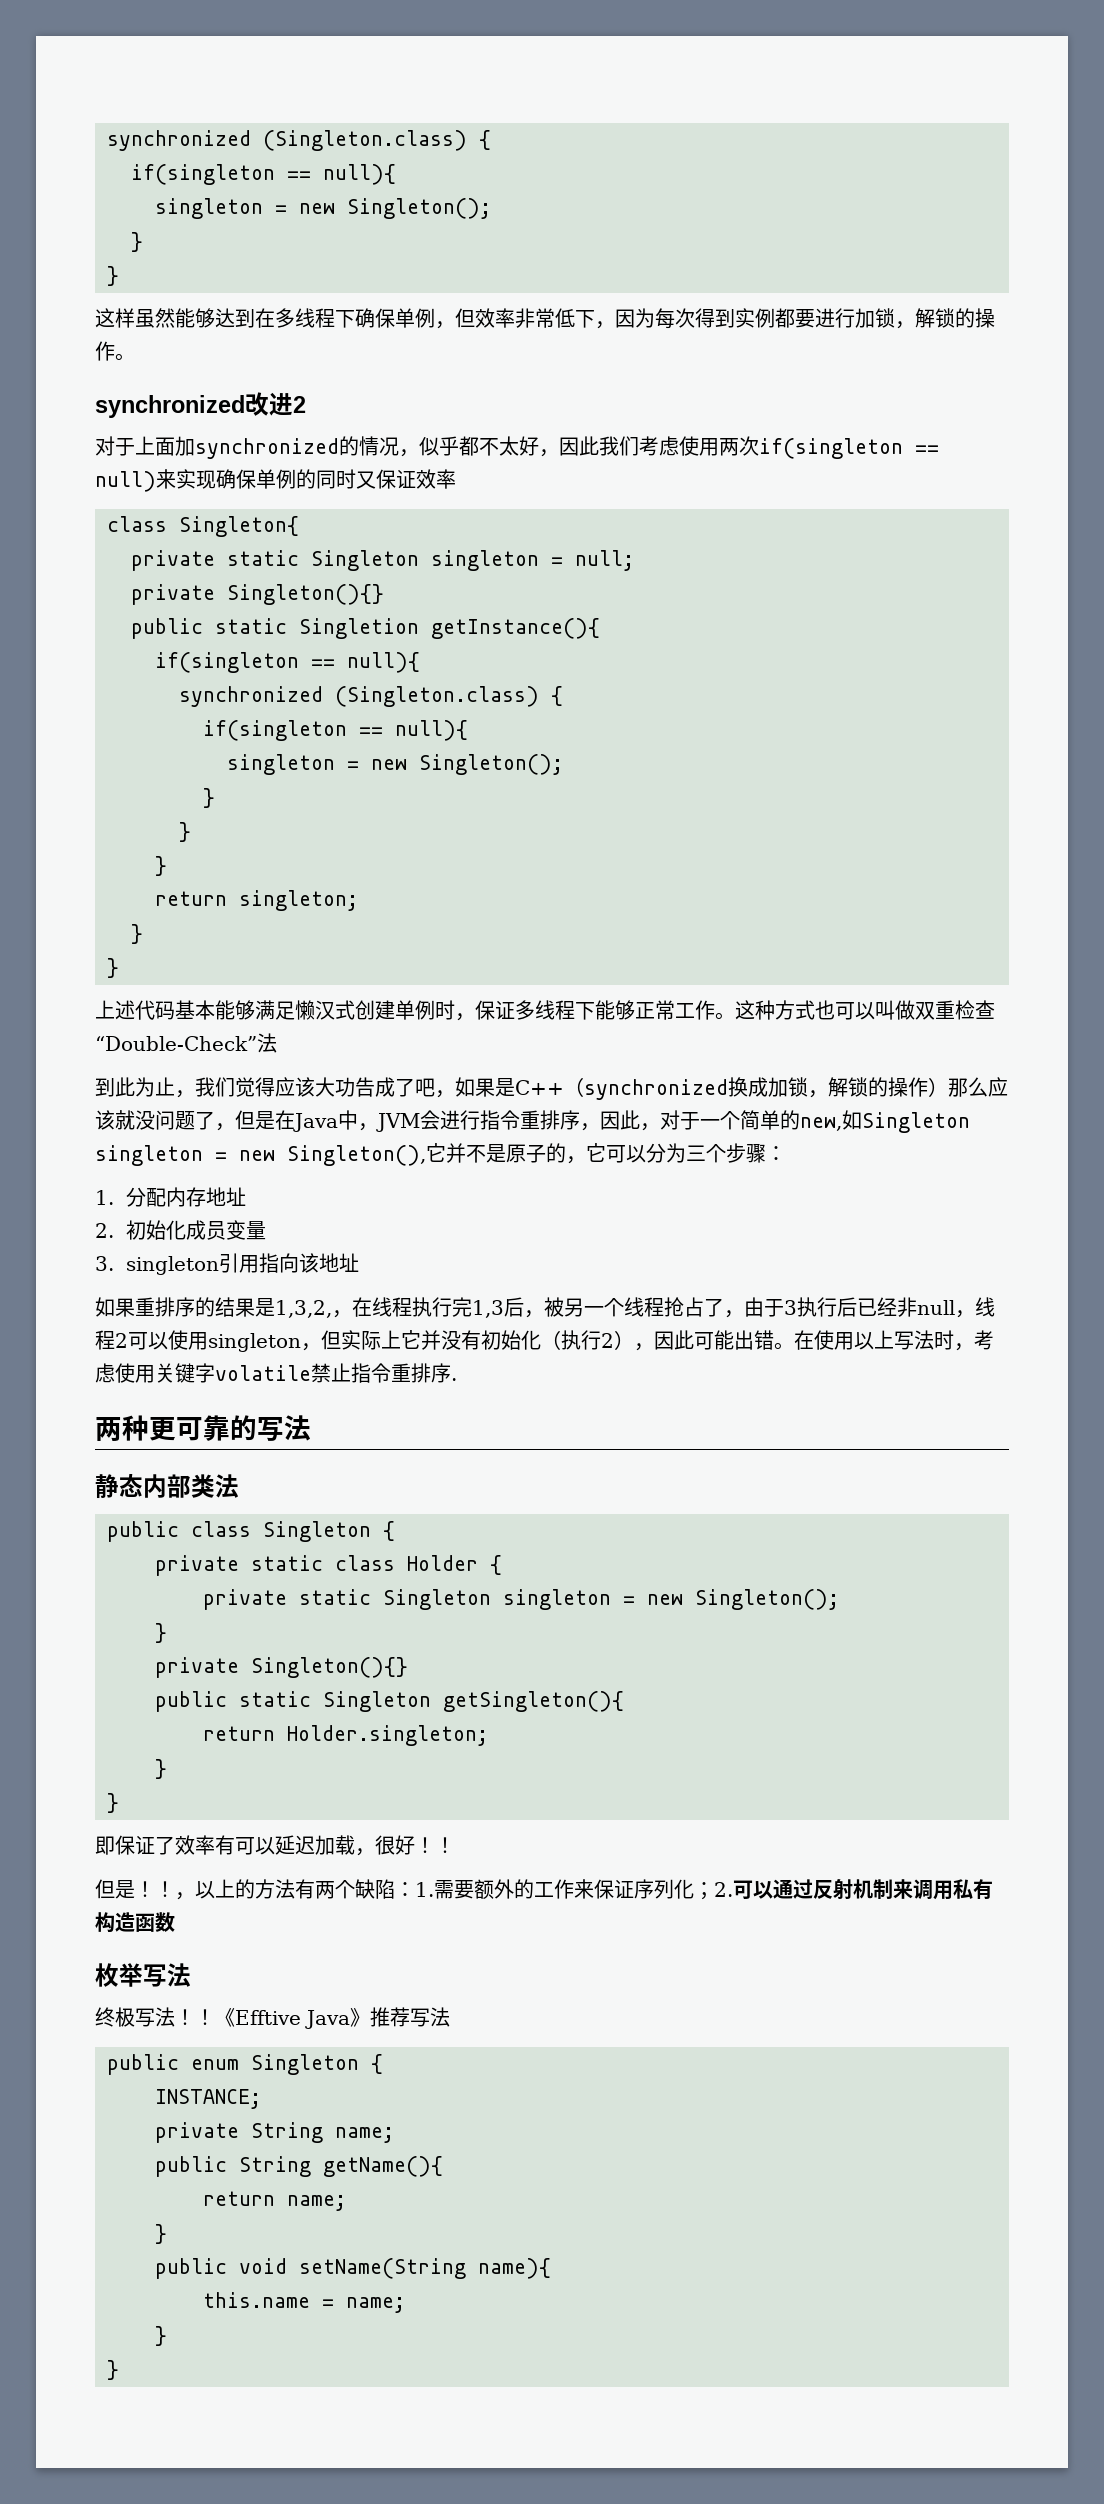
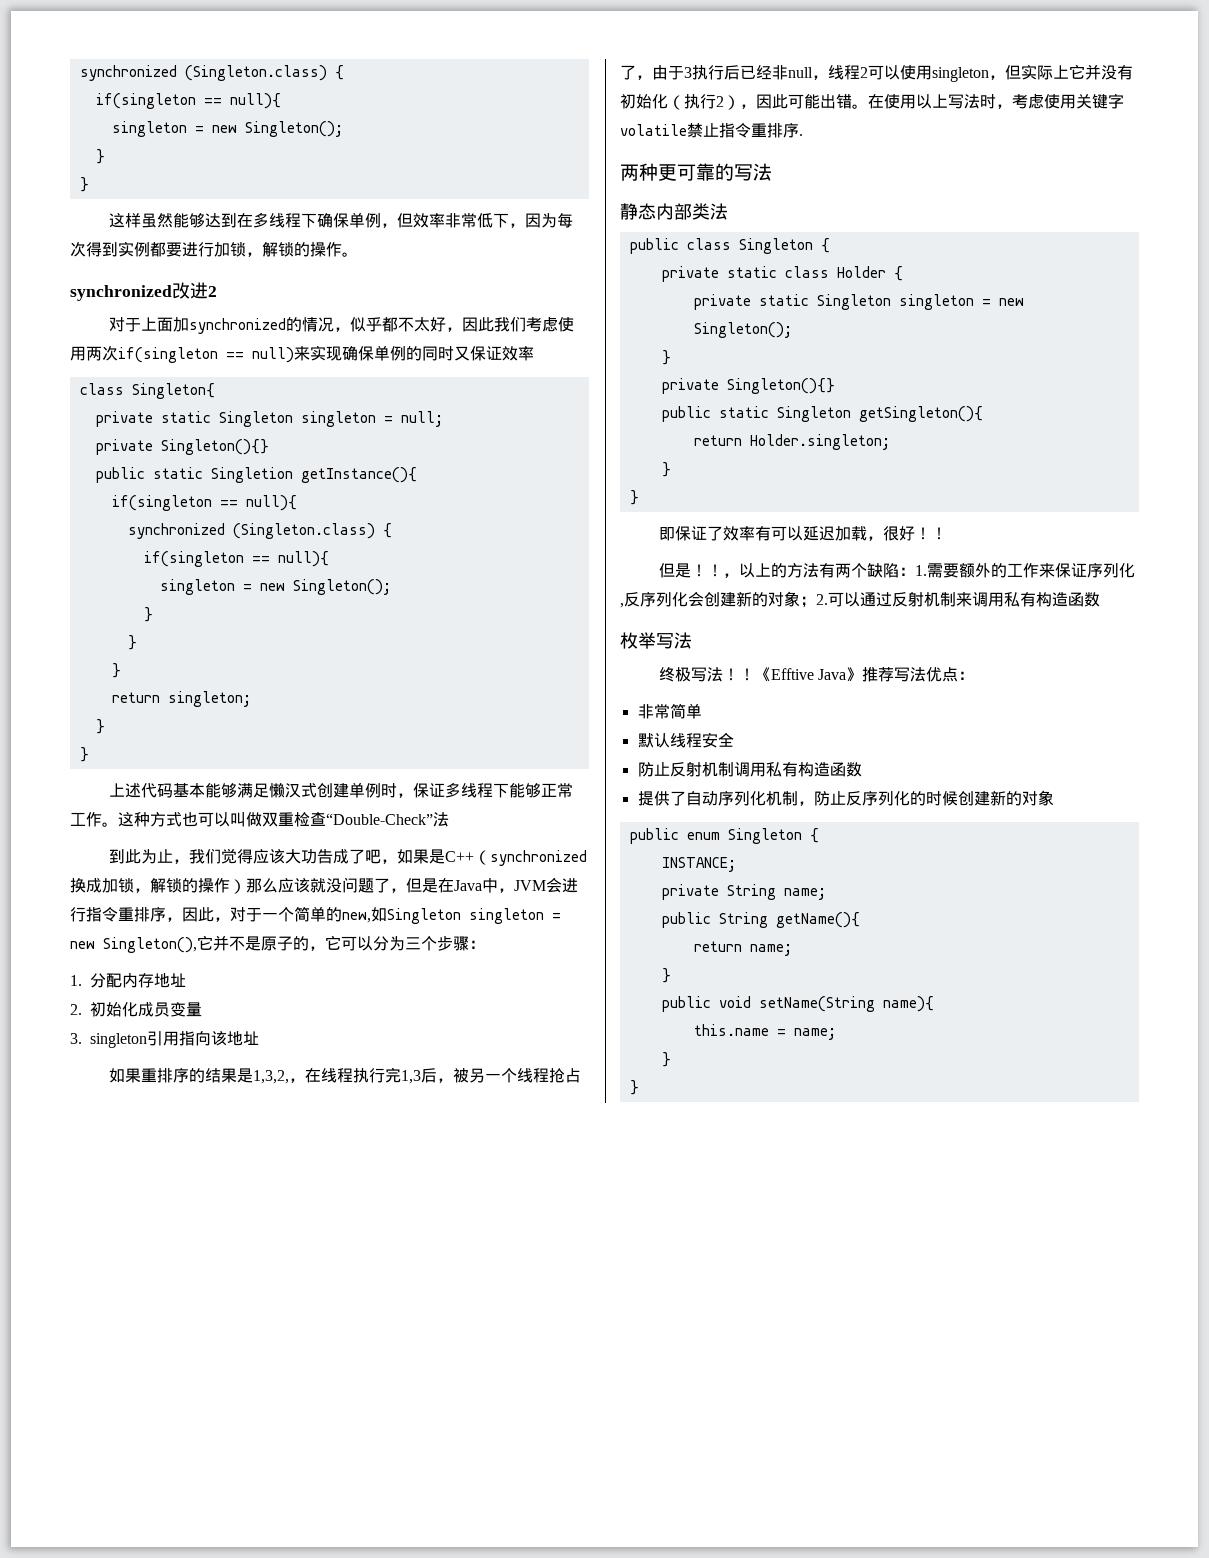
(694, 1889) none -> [620,591,800,608] ,反序列化会创建新的对象
(450, 2017) none -> [926,667,975,682] [637,703,702,719] [637,732,734,748] [637,762,862,777] [637,790,1054,806] 优点： // 非常简单 // 默认线程安全 // 防止反射机制调用私有构造函数 // 提供了自动序列化机制，防止反序列化的时候创建新的对象

